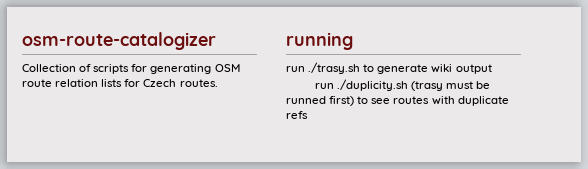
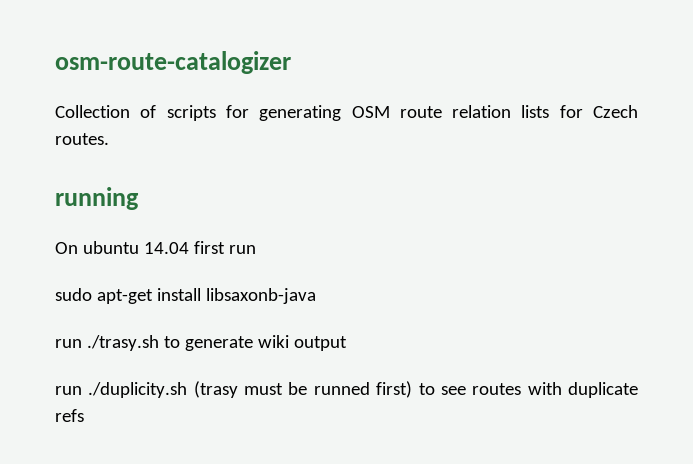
(353, 41) none -> [55,241,256,254] [55,288,316,304] // On ubuntu 14.04 first run // sudo apt-get install libsaxonb-java

